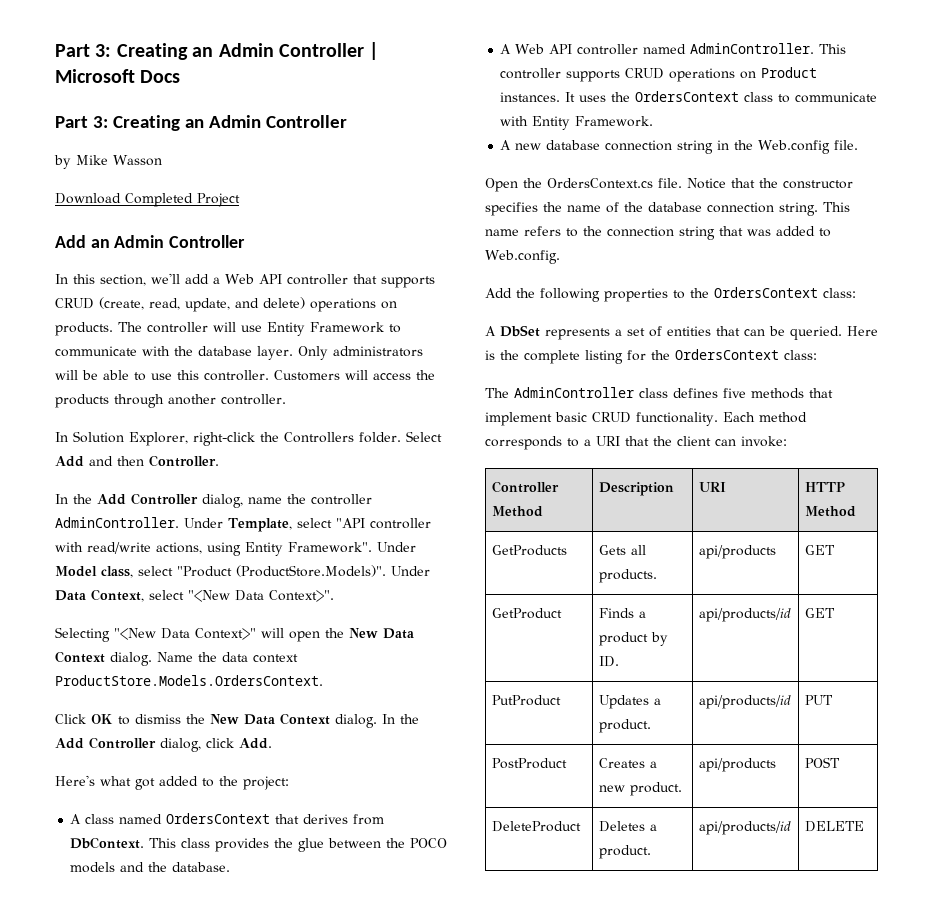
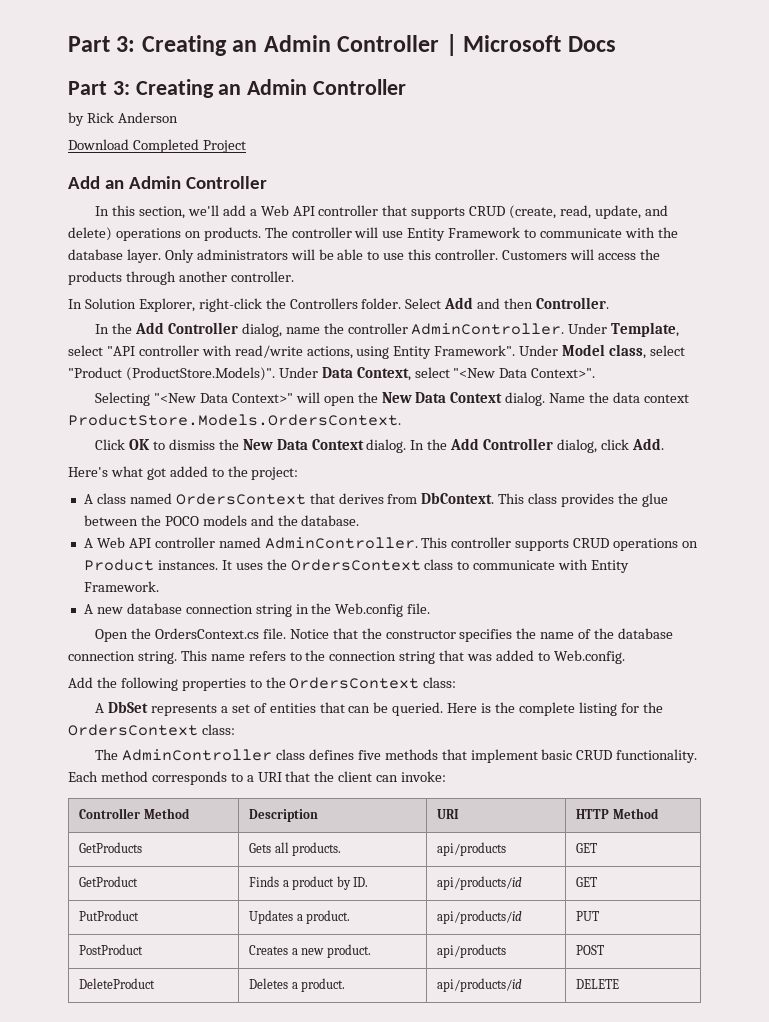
[76,155,162,166] Mike Wasson -> [86,112,178,123] Rick Anderson

